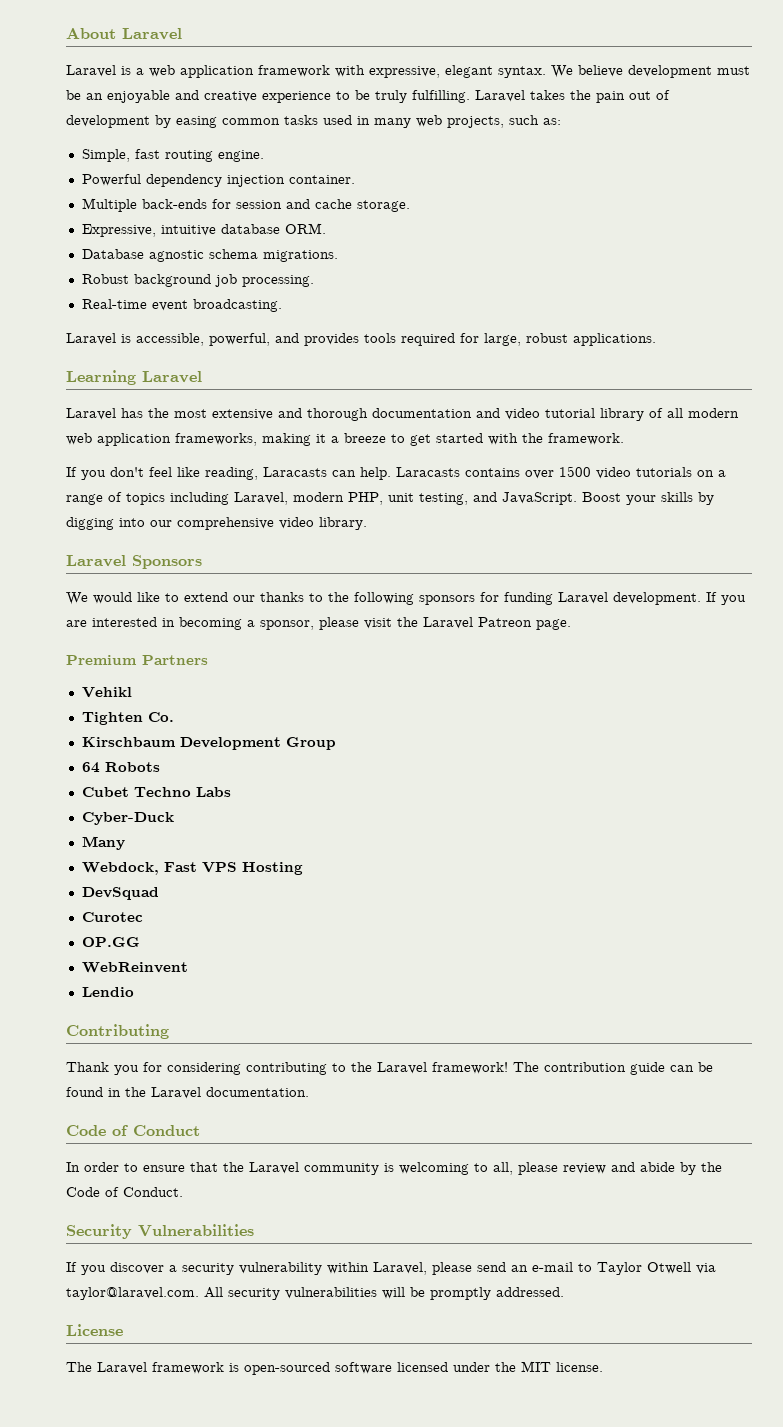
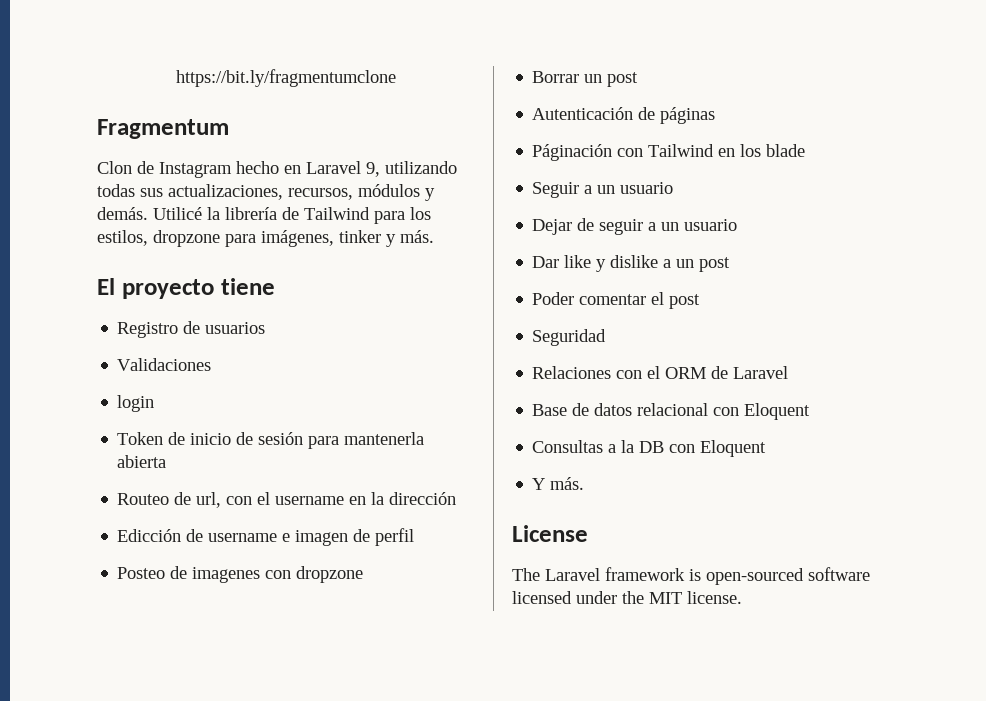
[66,28,182,40] [66,65,750,78] [66,90,670,103] [66,115,561,128] [81,149,264,162] [81,174,355,187] [81,198,410,212] [81,223,326,237] [81,249,338,262] [81,274,314,287] [81,299,282,312] [66,333,656,346] [66,370,202,385] [66,408,739,421] [66,433,624,446] [66,466,726,480] [66,492,714,505] [66,517,367,530] [66,555,202,569] [66,592,746,605] [66,617,571,630] [66,655,208,665] [81,687,132,698] [81,712,174,725] [81,737,336,750] [81,762,160,773] [81,787,231,797] [81,812,174,825] [81,836,125,850] [81,862,303,875] [81,887,159,900] [81,912,143,922] [81,937,140,947] [81,962,188,973] [81,987,134,997] [66,1024,169,1039] [66,1062,713,1075] [66,1087,309,1099] [66,1125,200,1136] [66,1162,722,1175] [66,1187,183,1197] [66,1224,254,1239] [66,1262,716,1275] [66,1287,564,1300] About Laravel // Laravel is a web application framework with expressive, elegant syntax. We believe development must be an enjoyable and creative experience to be truly fulfilling. Laravel takes the pain out of development by easing common tasks used in many web projects, such as: // Simple, fast routing engine. // Powerful dependency injection container. // Multiple back-ends for session and cache storage. // Expressive, intuitive database ORM. // Database agnostic schema migrations. // Robust background job processing. // Real-time event broadcasting. // Laravel is accessible, powerful, and provides tools required for large, robust applications. // Learning Laravel // Laravel has the most extensive and thorough documentation and video tutorial library of all modern web application frameworks, making it a breeze to get started with the framework. // If you don't feel like reading, Laracasts can help. Laracasts contains over 1500 video tutorials on a range of topics including Laravel, modern PHP, unit testing, and JavaScript. Boost your skills by digging into our comprehensive video library. // Laravel Sponsors // We would like to extend our thanks to the following sponsors for funding Laravel development. If you are interested in becoming a sponsor, please visit the Laravel Patreon page. // Premium Partners // Vehikl // Tighten Co. // Kirschbaum Development Group // 64 Robots // Cubet Techno Labs // Cyber-Duck // Many // Webdock, Fast VPS Hosting // DevSquad // Curotec // OP.GG // WebReinvent // Lendio // Contributing // Thank you for considering contributing to the Laravel framework! The contribution guide can be found in the Laravel documentation. // Code of Conduct // In order to ensure that the Laravel community is welcoming to all, please review and abide by the Code of Conduct. // Security Vulnerabilities // If you discover a security vulnerability within Laravel, please send an e-mail to Taylor Otwell via taylor@laravel.com. All security vulnerabilities will be promptly addressed. -> [175,69,396,87] [97,119,229,139] [97,161,457,178] [97,184,435,201] [97,207,431,224] [97,230,434,247] [97,278,275,299] [117,321,266,338] [117,358,212,371] [117,395,155,412] [117,432,425,449] [117,455,167,468] [117,492,457,508] [117,528,415,546] [117,566,364,583] [532,71,639,87] [532,107,716,124] [532,144,806,161] [532,182,674,198] [532,218,738,235] [532,255,731,272] [532,292,701,309] [532,329,607,346] [532,366,789,379] [532,403,811,420] [532,440,767,457] [532,477,585,490] https://bit.ly/fragmentumclone // Fragmentum // Clon de Instagram hecho en Laravel 9, utilizando todas sus actualizaciones, recursos, módulos y demás. Utilicé la librería de Tailwind para los estilos, dropzone para imágenes, tinker y más. // El proyecto tiene // Registro de usuarios // Validaciones // login // Token de inicio de sesión para mantenerla abierta // Routeo de url, con el username en la dirección // Edicción de username e imagen de perfil // Posteo de imagenes con dropzone // Borrar un post // Autenticación de páginas // Páginación con Tailwind en los blade // Seguir a un usuario // Dejar de seguir a un usuario // Dar like y dislike a un post // Poder comentar el post // Seguridad // Relaciones con el ORM de Laravel // Base de datos relacional con Eloquent // Consultas a la DB con Eloquent // Y más.

